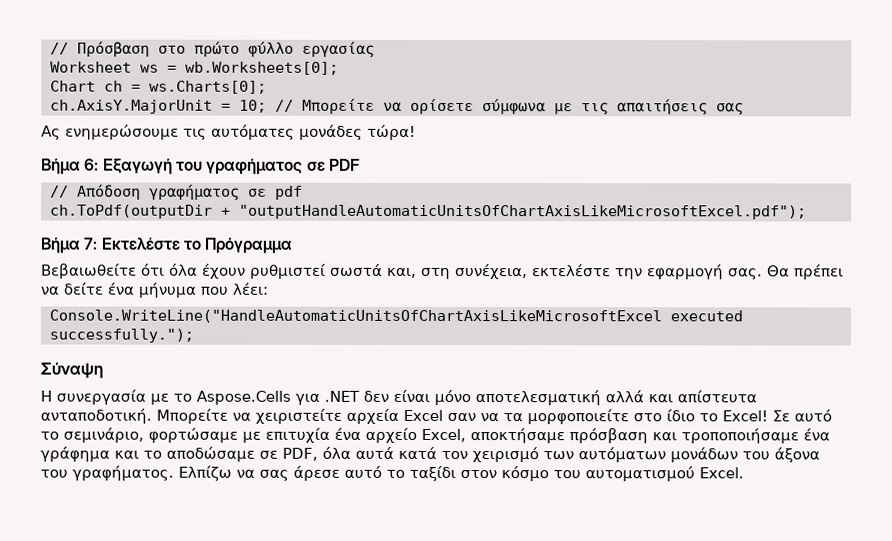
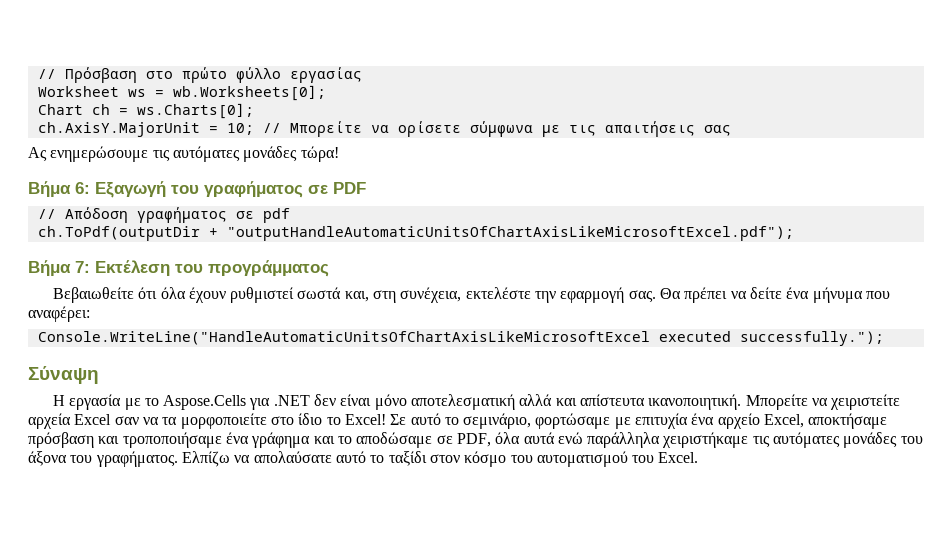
[101,237,294,254] Εκτελέστε το Πρόγραμμα -> [95,260,329,277] Εκτέλεση του προγράμματος
[232,282,268,295] λέει: -> [28,306,90,322] αναφέρει:
[56,389,146,405] συνεργασία -> [69,394,122,410] εργασία
[40,408,152,424] ανταποδοτική. -> [648,394,742,410] ικανοποιητική.
[398,446,738,463] κατά τον χειρισμό των αυτόματων μονάδων -> [557,432,898,448] ενώ παράλληλα χειριστήκαμε τις αυτόματες μονάδες
[259,465,340,481] σας άρεσε -> [253,451,332,463] απολαύσατε
(695, 474) none -> [632,454,655,463] του

